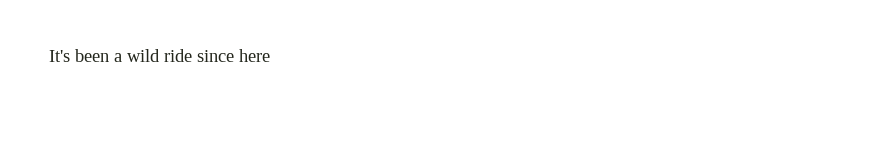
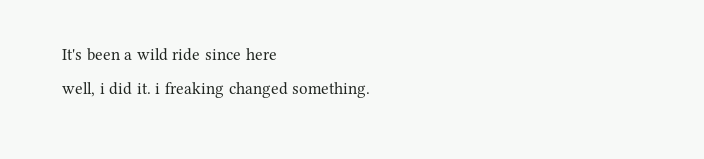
(270, 55) none -> [62,82,371,98] // well, i did it. i freaking changed something.

